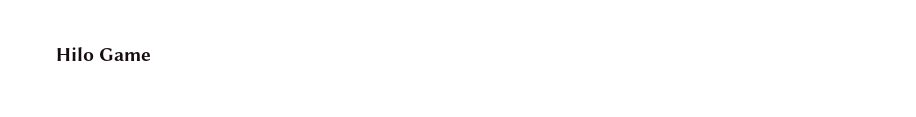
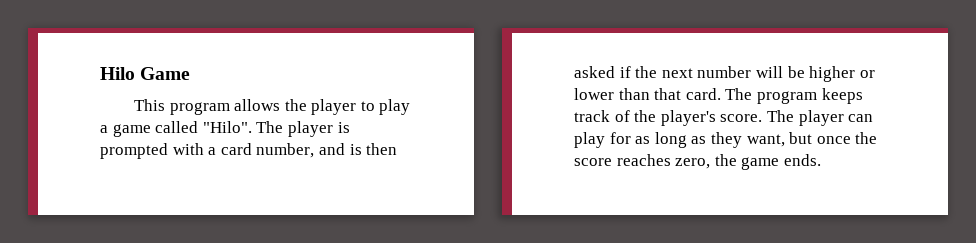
(152, 54) none -> [133,99,411,115] [100,121,350,137] [100,143,398,159] [574,66,875,82] [574,88,863,104] [574,110,874,126] [574,132,878,148] [574,154,821,170] // This program allows the player to play a game called "Hilo". The player is prompted with a card number, and is then asked if the next number will be higher or lower than that card. The program keeps track of the player's score. The player can play for as long as they want, but once the score reaches zero, the game ends.

